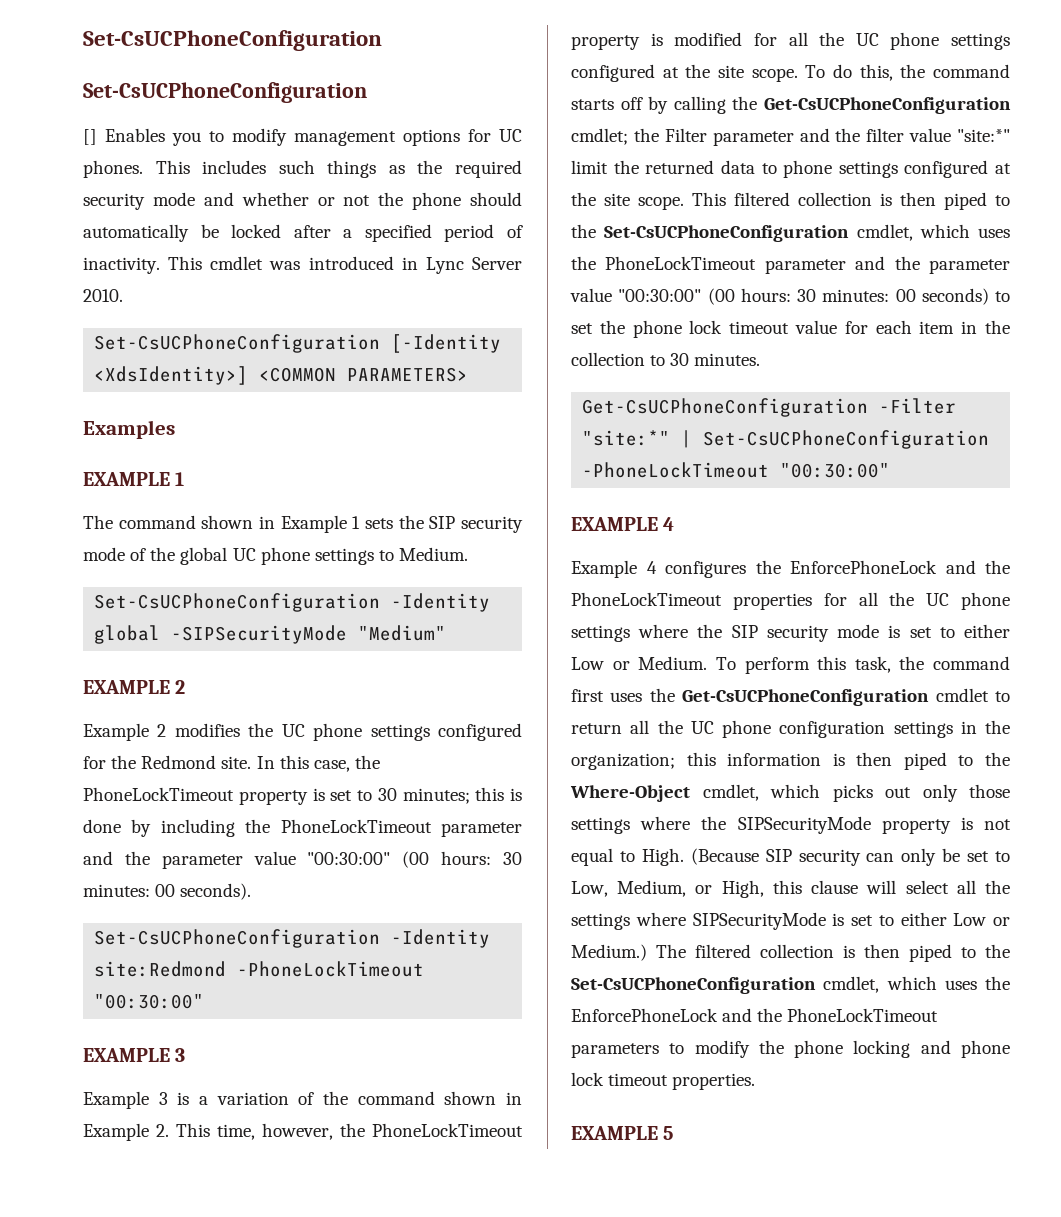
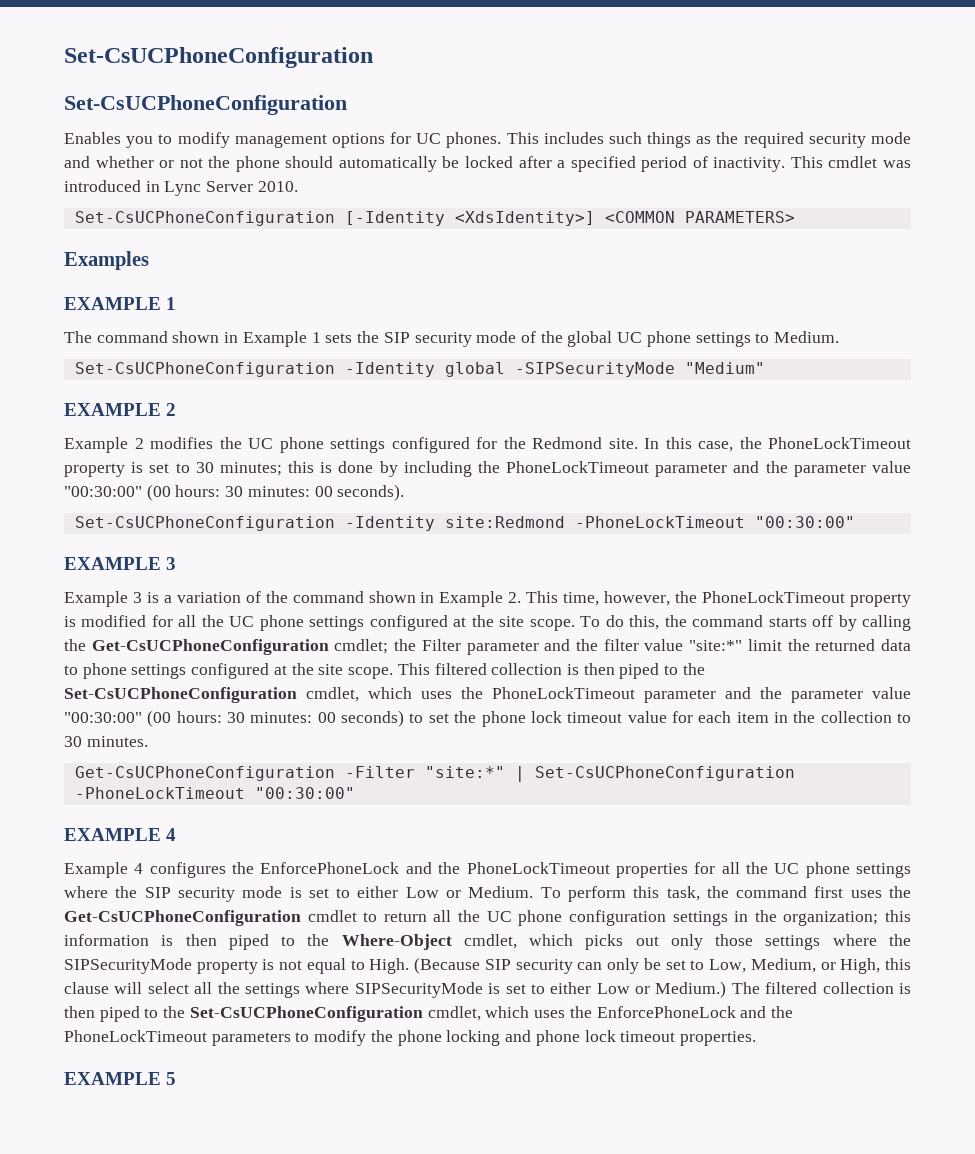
[83,129,97,145] [] -> (347, 105) none

